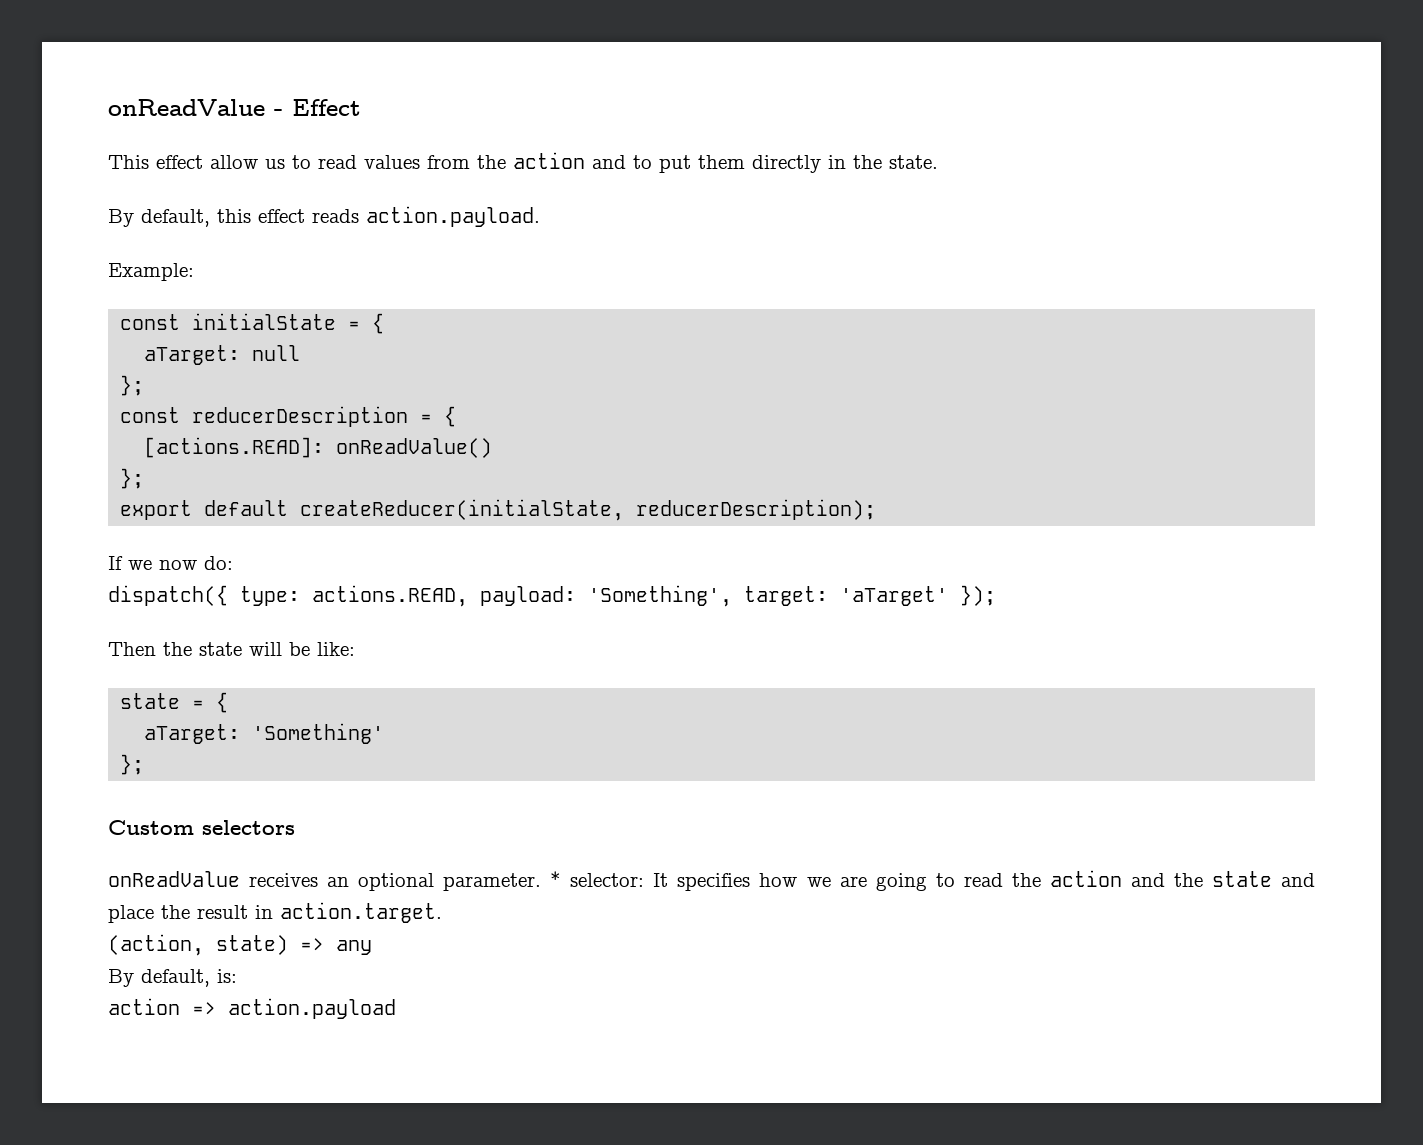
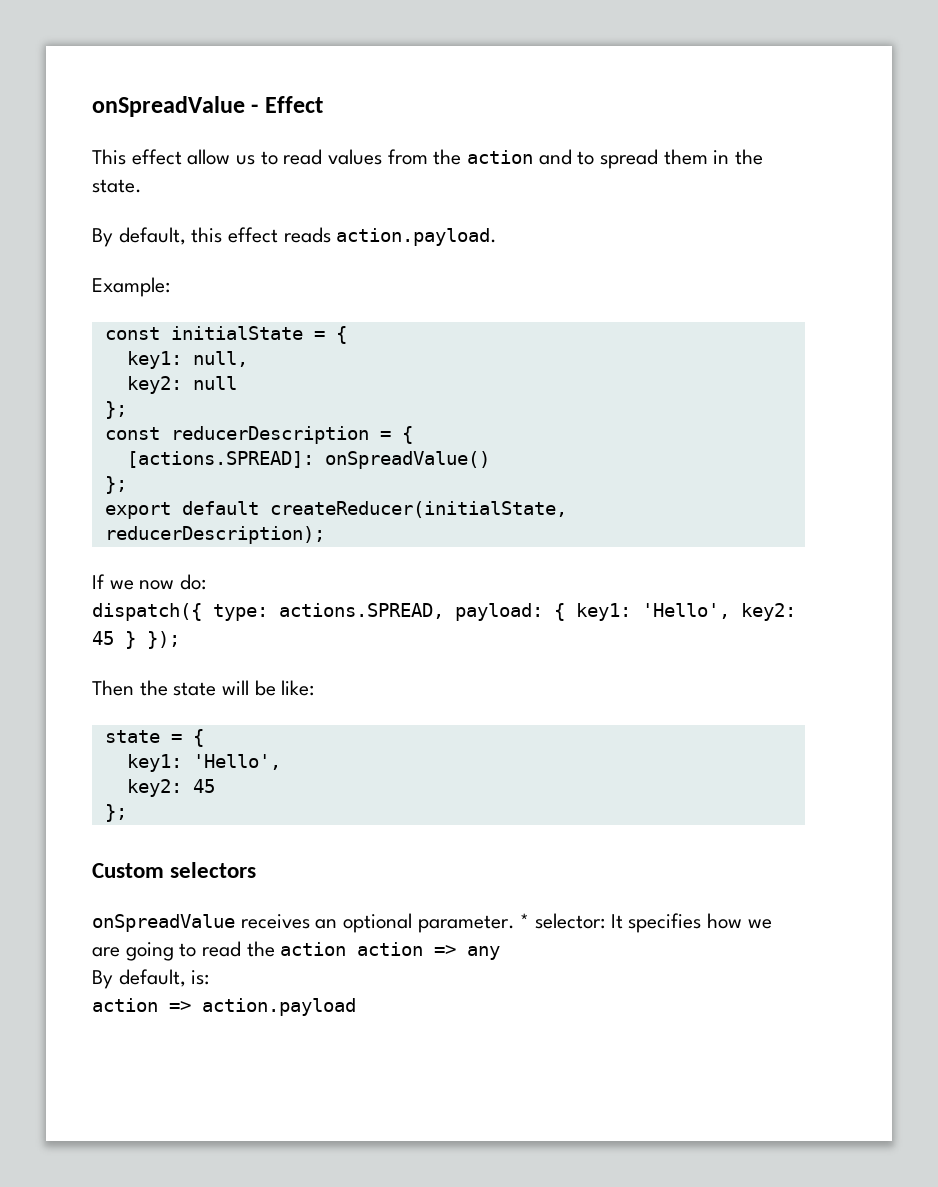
[108,99,265,116] onReadValue -> [92,96,245,117] onSpreadValue
[659,155,821,173] put them directly -> [600,149,708,169] spread them
[144,345,241,365] aTarget: -> [126,351,248,369] [126,376,182,394] key1: null, // key2:
[144,437,493,458] [actions.READ]: onReadValue() -> [126,451,490,469] [actions.SPREAD]: onSpreadValue()
[312,585,948,607] actions.READ, payload: 'Something', target: 'aTarget' -> [279,603,796,621] [92,631,136,649] actions.SPREAD, payload: { key1: 'Hello', key2: 45 }
[144,723,385,744] aTarget: 'Something' -> [126,754,281,772] [126,779,215,797] key1: 'Hello', // key2: 45
[108,871,240,887] onReadValue -> [92,914,235,932] onSpreadValue
[1130,871,1315,887] [108,902,442,923] [108,934,288,956] and the state and place the result in action.target. // (action, state) -> [357,942,424,956] action

